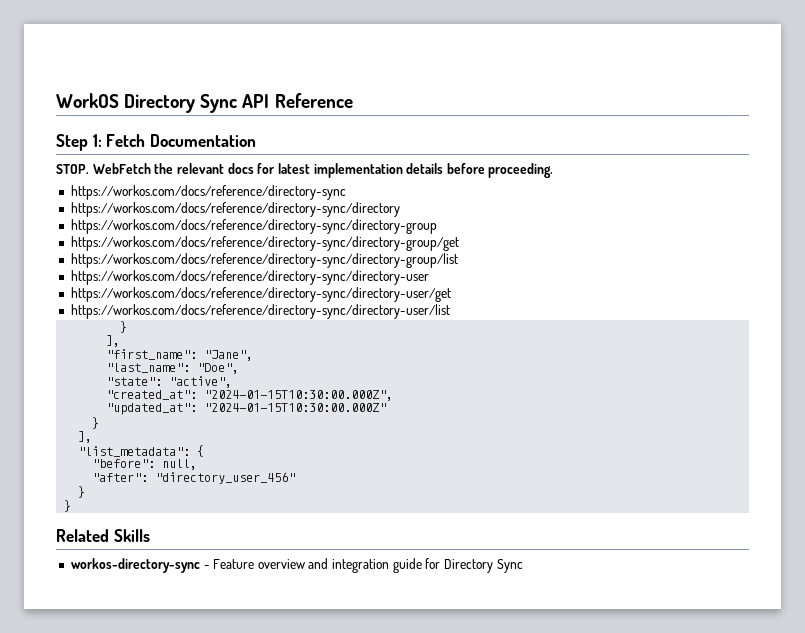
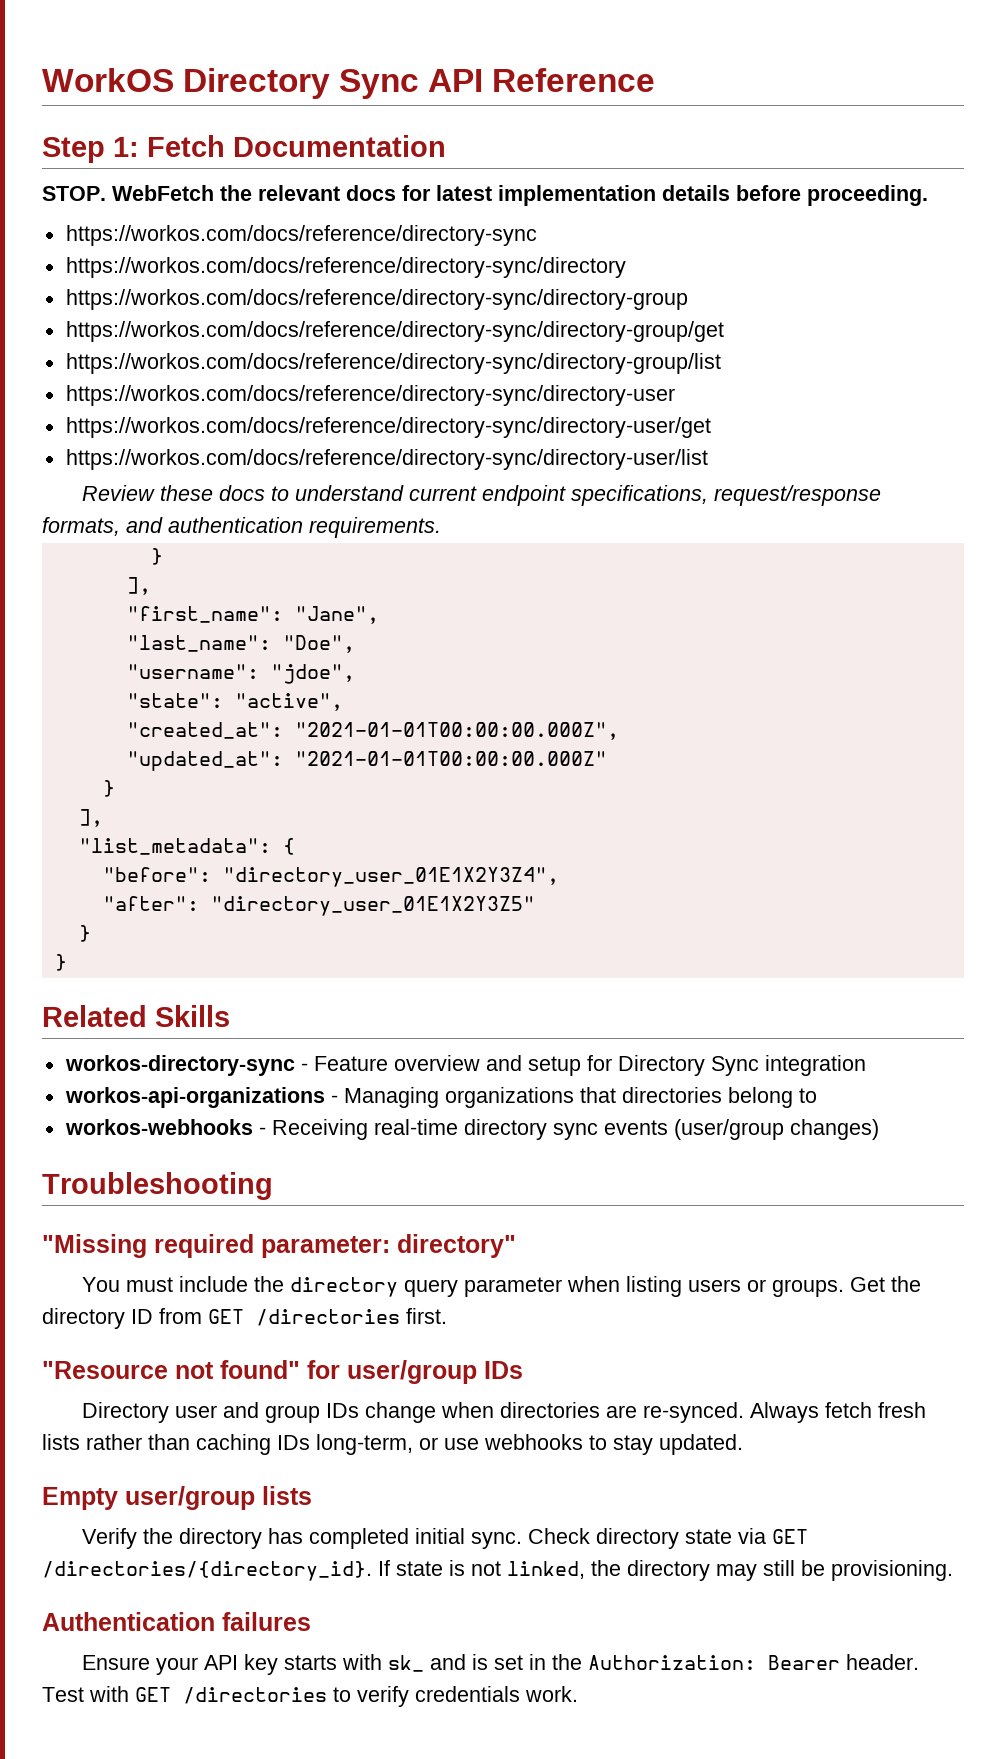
(450, 311) none -> [81,485,881,506] [42,517,441,538] // Review these docs to understand current endpoint specifications, request/response formats, and authentication requirements.
(240, 368) none -> [126,664,355,684] // "username": "jdoe",
[204,390,394,401] "2024-01-15T10:30:00.000Z", -> [294,722,619,740] "2021-01-01T00:00:00.000Z",
[204,403,387,412] "2024-01-15T10:30:00.000Z" -> [294,751,607,766] "2021-01-01T00:00:00.000Z"
[162,459,198,470] null, -> [222,867,559,887] "directory_user_01E1X2Y3Z4",
[155,472,296,484] "directory_user_456" -> [210,896,535,916] "directory_user_01E1X2Y3Z5"
[332,558,422,573] integration guide -> [527,1056,581,1076] setup
(523, 566) none -> [764,1055,866,1076] [64,1087,817,1108] [64,1119,879,1140] [42,1172,273,1200] [42,1234,516,1258] [81,1276,921,1297] [42,1308,447,1329] [42,1360,523,1384] [81,1402,926,1423] [42,1434,743,1455] [42,1486,312,1510] [81,1528,808,1549] [42,1560,953,1581] [42,1612,311,1631] [81,1654,919,1675] [42,1686,578,1707] integration // workos-api-organizations - Managing organizations that directories belong to // workos-webhooks - Receiving real-time directory sync events (user/group changes) // Troubleshooting // "Missing required parameter: directory" // You must include the directory query parameter when listing users or groups. Get the directory ID from GET /directories first. // "Resource not found" for user/group IDs // Directory user and group IDs change when directories are re-synced. Always fetch fresh lists rather than caching IDs long-term, or use webhooks to stay updated. // Empty user/group lists // Verify the directory has completed initial sync. Check directory state via GET /directories/{directory_id}. If state is not linked, the directory may still be provisioning. // Authentication failures // Ensure your API key starts with sk_ and is set in the Authorization: Bearer header. Test with GET /directories to verify credentials work.

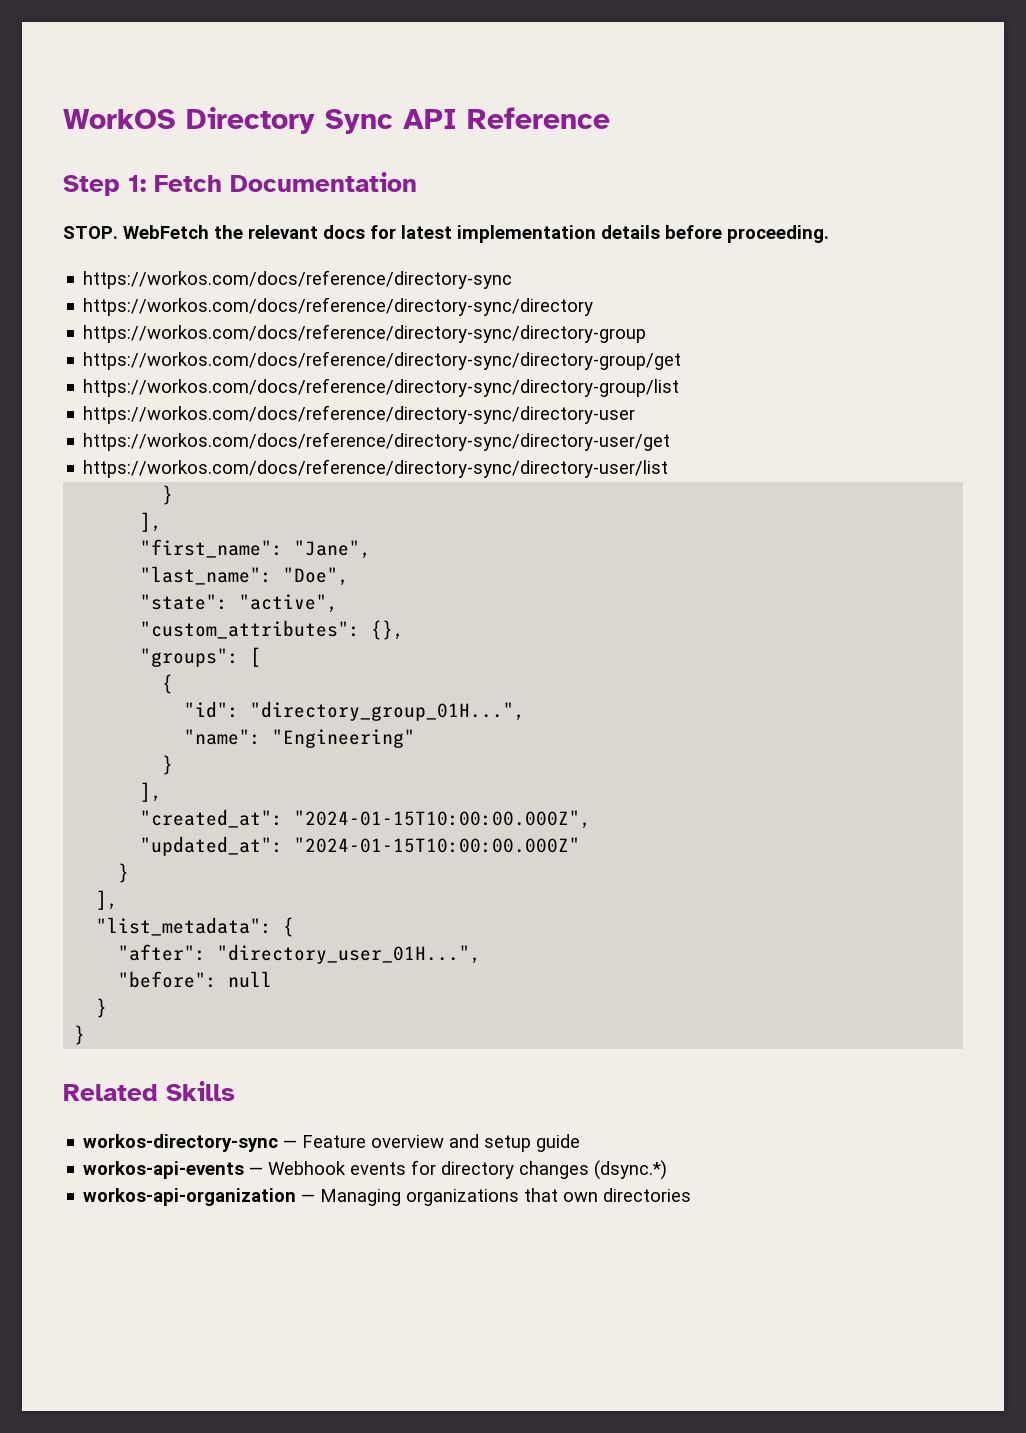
[81,485,881,506] [42,517,441,538] // Review these docs to understand current endpoint specifications, request/response formats, and authentication requirements. -> (669, 468) none
[126,664,355,684] // "username": "jdoe", -> (350, 576) none
(343, 702) none -> [140,620,405,640] [140,647,262,667] [162,674,174,694] [184,701,526,721] [184,729,416,748] [162,755,174,775] [140,782,163,802] // "custom_attributes": {}, // "groups": [ // { // "id": "directory_group_01H...", // "name": "Engineering" // } // ],
[294,722,619,740] "2021-01-01T00:00:00.000Z", -> [294,810,592,829] "2024-01-15T10:00:00.000Z",
[294,751,607,766] "2021-01-01T00:00:00.000Z" -> [294,837,581,853] "2024-01-15T10:00:00.000Z"
(295, 846) none -> [118,944,482,964] // "after": "directory_user_01H...",
[222,867,559,887] [102,896,535,916] "directory_user_01E1X2Y3Z4", // "after": "directory_user_01E1X2Y3Z5" -> [228,971,273,988] null
[300,1063,308,1071] - -> [283,1140,298,1148] —
[586,1055,866,1076] [64,1087,817,1108] [64,1119,879,1140] [42,1172,273,1200] [42,1234,516,1258] [81,1276,921,1297] [42,1308,447,1329] [42,1360,523,1384] [81,1402,926,1423] [42,1434,743,1455] [42,1486,312,1510] [81,1528,808,1549] [42,1560,953,1581] [42,1612,311,1631] [81,1654,919,1675] [42,1686,578,1707] for Directory Sync integration // workos-api-organizations - Managing organizations that directories belong to // workos-webhooks - Receiving real-time directory sync events (user/group changes) // Troubleshooting // "Missing required parameter: directory" // You must include the directory query parameter when listing users or groups. Get the directory ID from GET /directories first. // "Resource not found" for user/group IDs // Directory user and group IDs change when directories are re-synced. Always fetch fresh lists rather than caching IDs long-term, or use webhooks to stay updated. // Empty user/group lists // Verify the directory has completed initial sync. Check directory state via GET /directories/{directory_id}. If state is not linked, the directory may still be provisioning. // Authentication failures // Ensure your API key starts with sk_ and is set in the Authorization: Bearer header. Test with GET /directories to verify credentials work. -> [536,1134,581,1152] [83,1160,668,1180] [83,1188,692,1206] guide // workos-api-events — Webhook events for directory changes (dsync.*) // workos-api-organization — Managing organizations that own directories

